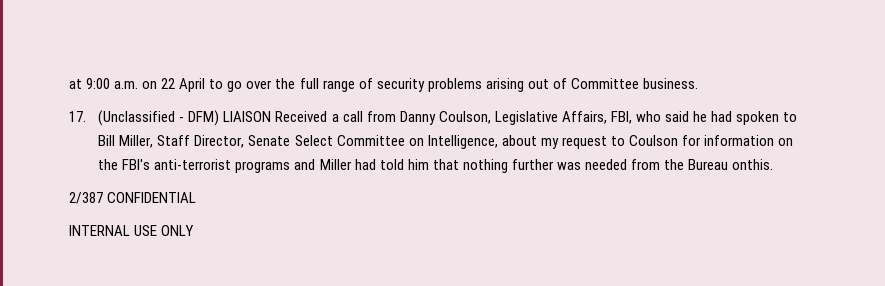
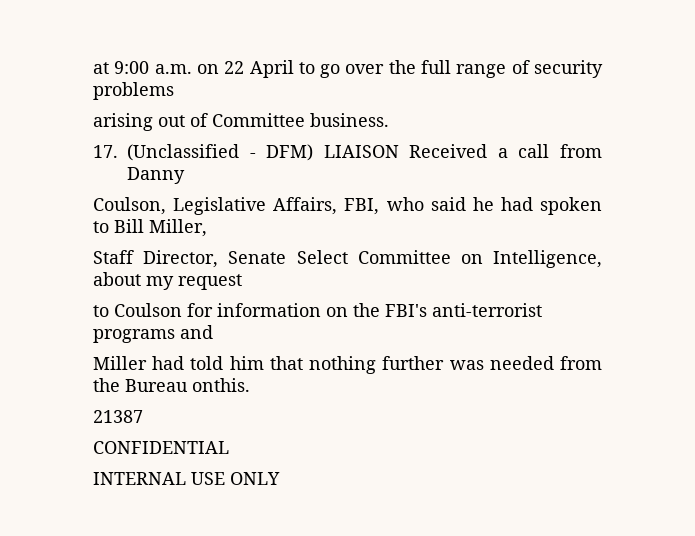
(482, 85) none -> (174, 91) //
(436, 118) none -> (185, 175) //
(154, 141) none -> (207, 228) //
(607, 142) none -> (242, 282) //
(316, 164) none -> (213, 332) //
[69,192,103,204] 2/387 -> [93,410,143,423] 21387 //

